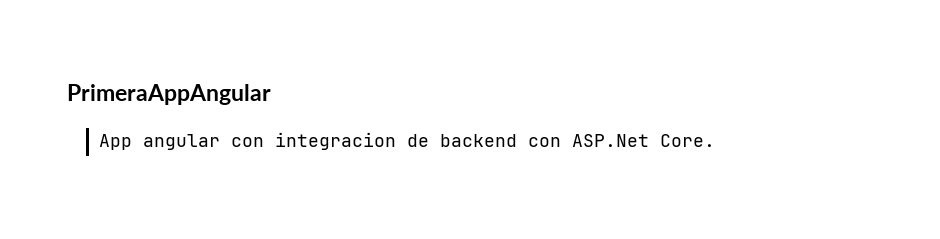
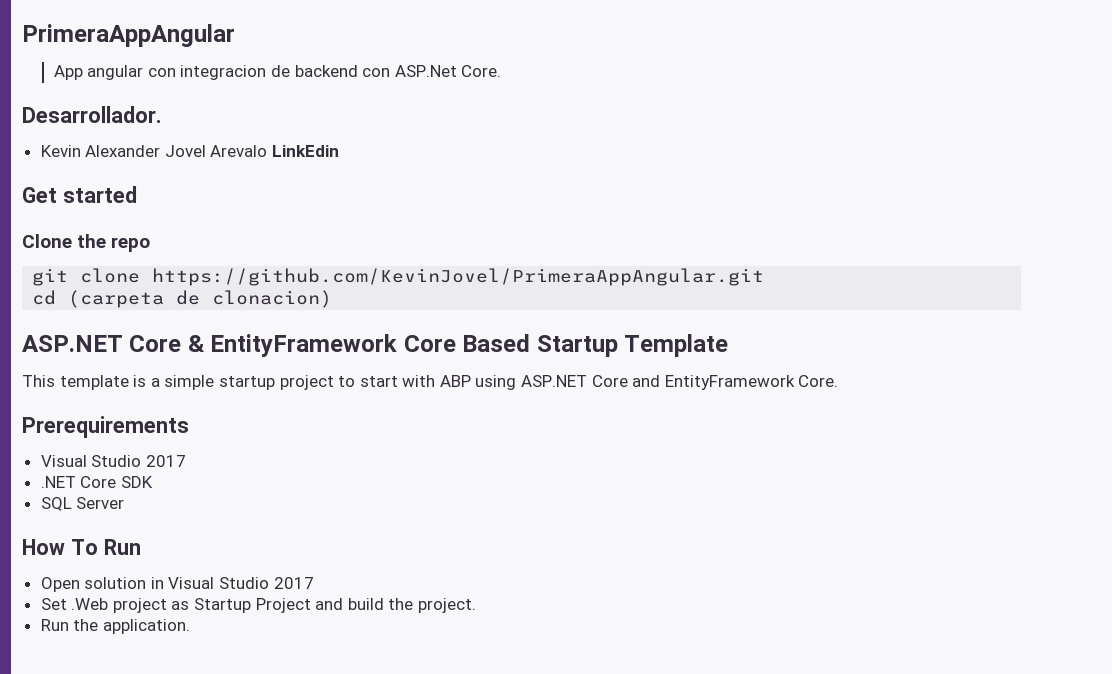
(715, 140) none -> [22,106,162,123] [40,145,340,157] [22,186,137,203] [22,234,151,252] [32,268,765,286] [32,290,333,308] [22,334,729,357] [22,375,839,390] [22,416,189,438] [40,455,186,467] [40,476,153,488] [40,497,125,511] [22,539,141,555] [40,577,314,592] [40,598,477,613] [40,619,190,634] // Desarrollador. // Kevin Alexander Jovel Arevalo LinkEdin // Get started // Clone the repo // git clone https://github.com/KevinJovel/PrimeraAppAngular.git // cd (carpeta de clonacion) // ASP.NET Core & EntityFramework Core Based Startup Template // This template is a simple startup project to start with ABP using ASP.NET Core and EntityFramework Core. // Prerequirements // Visual Studio 2017 // .NET Core SDK // SQL Server // How To Run // Open solution in Visual Studio 2017 // Set .Web project as Startup Project and build the project. // Run the application.

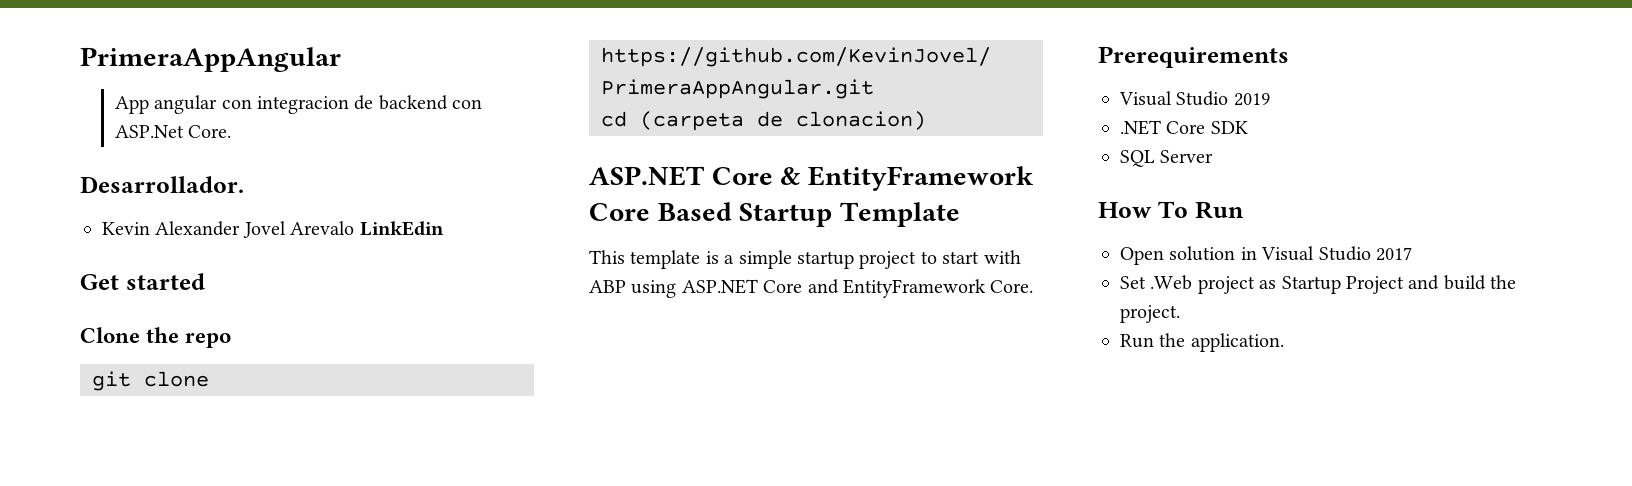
[145,455,186,467] 2017 -> [1233,93,1270,106] 2019

